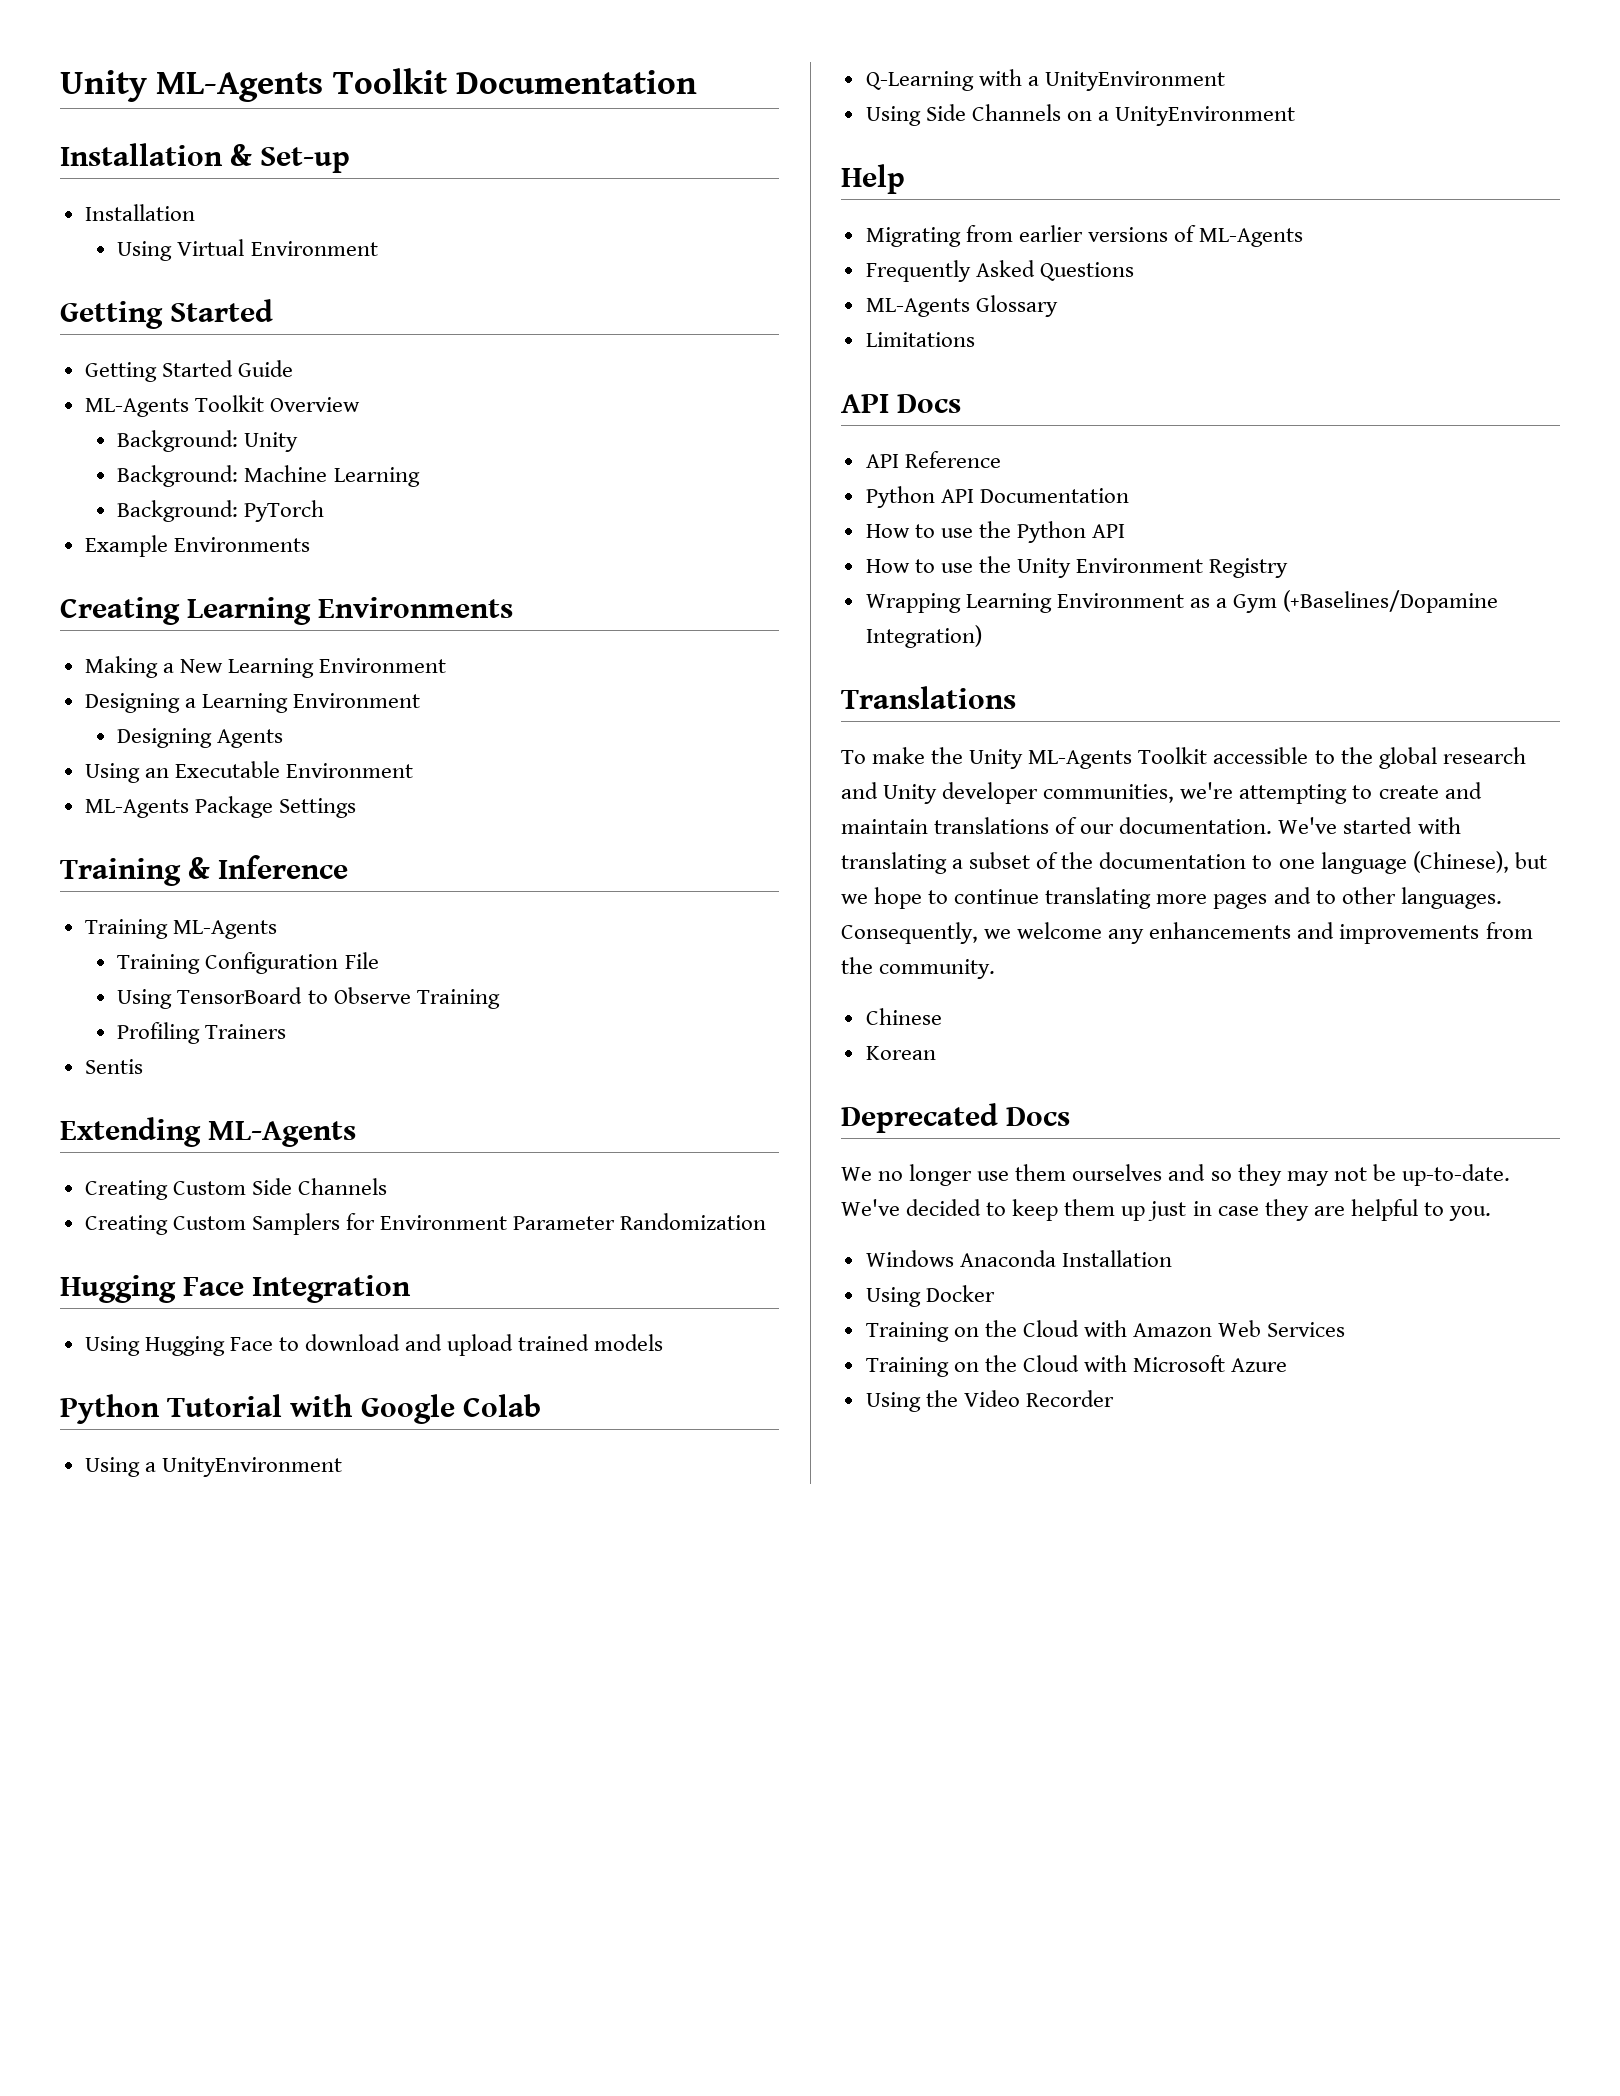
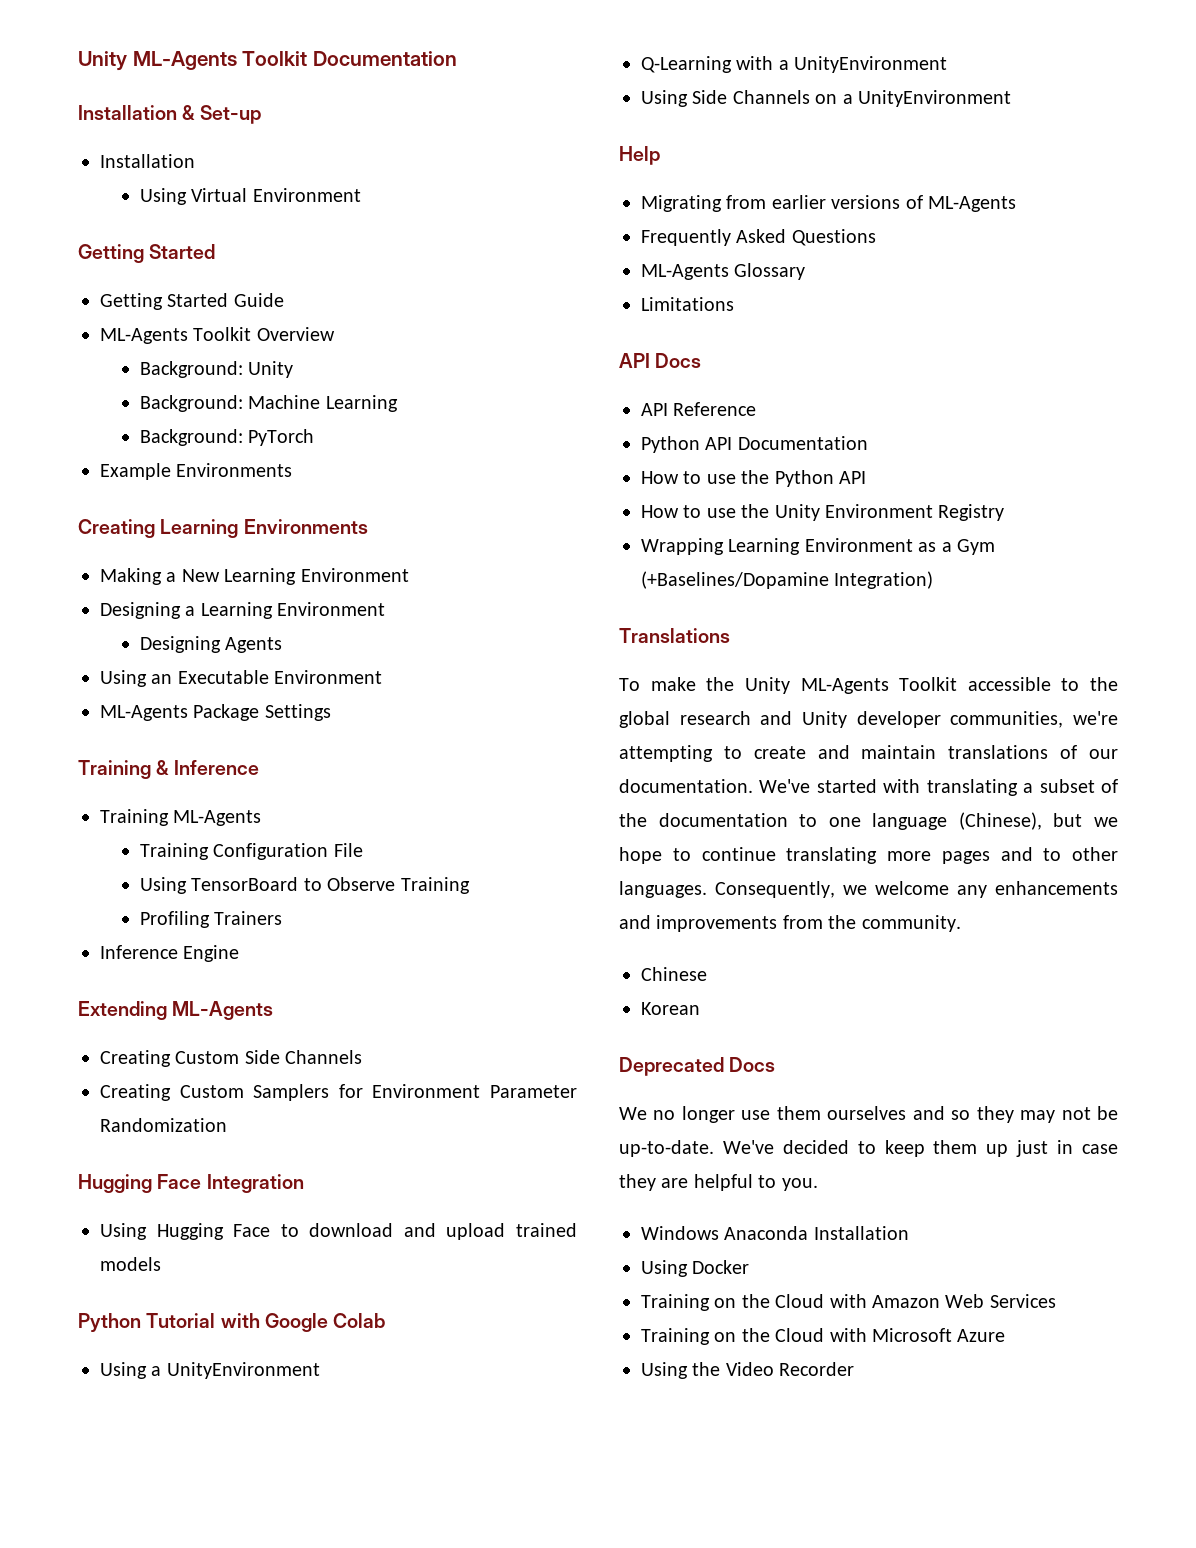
[84,1059,143,1074] Sentis -> [100,945,240,962] Inference Engine

